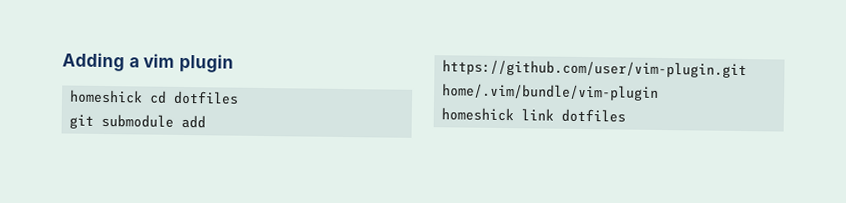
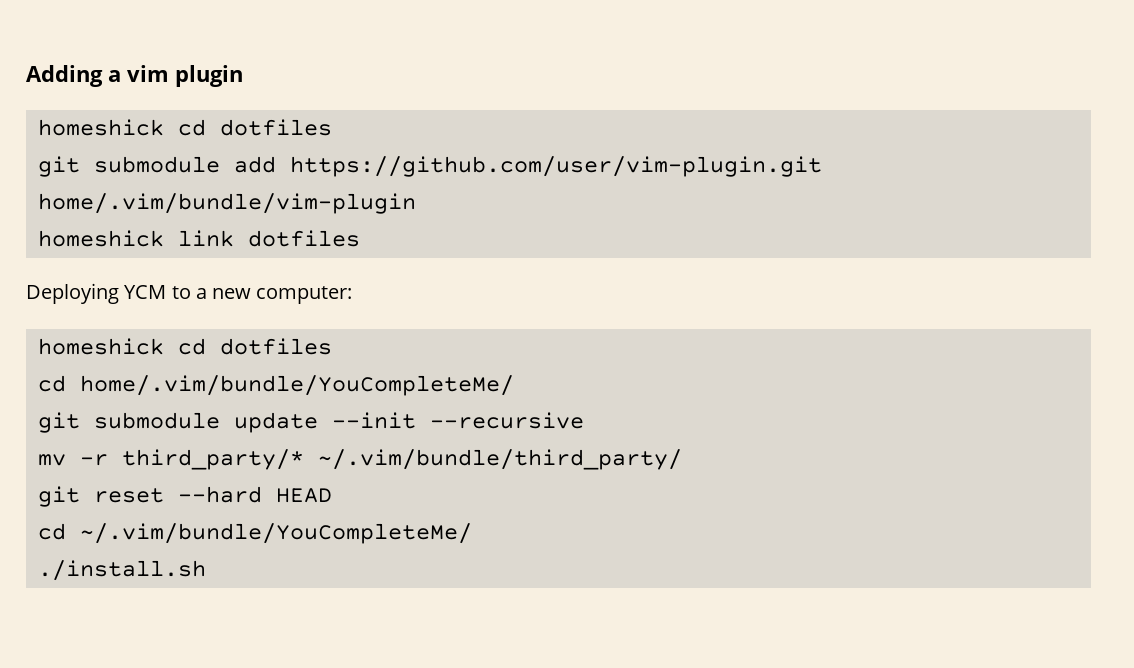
(627, 115) none -> [26,283,353,304] [37,338,332,355] [37,375,514,396] [37,412,584,433] [37,449,682,470] [37,486,332,507] [37,523,472,544] [37,560,206,581] // Deploying YCM to a new computer: // homeshick cd dotfiles // cd home/.vim/bundle/YouCompleteMe/ // git submodule update --init --recursive // mv -r third_party/* ~/.vim/bundle/third_party/ // git reset --hard HEAD // cd ~/.vim/bundle/YouCompleteMe/ // ./install.sh

